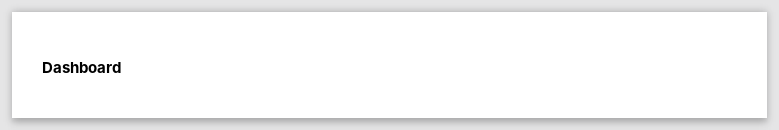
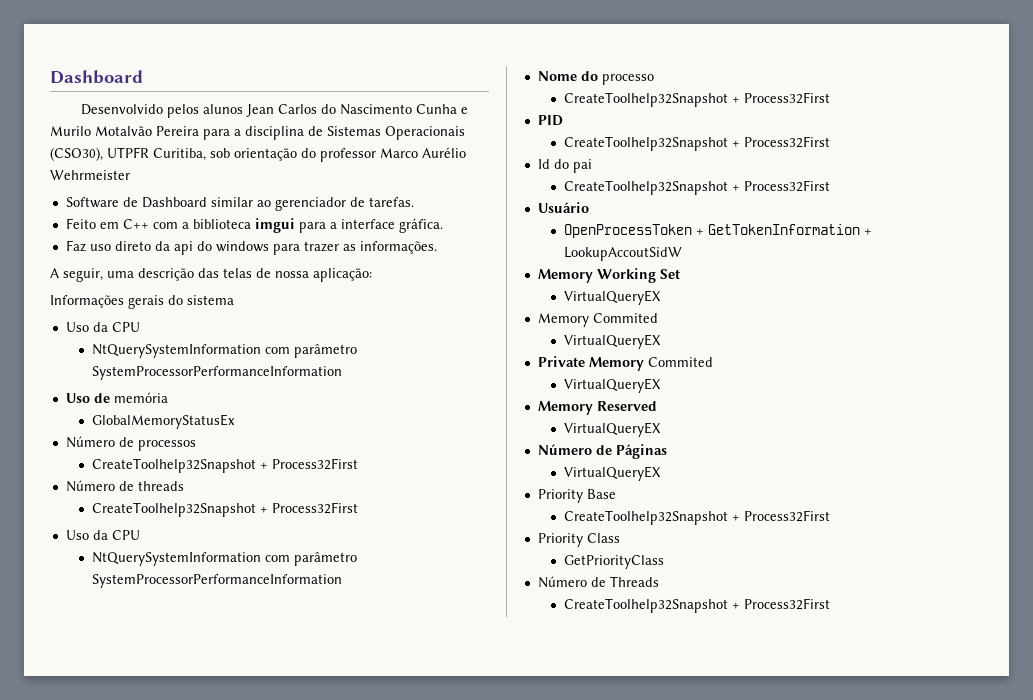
[42,62,121,73] Dashboard -> [50,70,143,84] [81,104,469,118] [50,126,465,140] [50,147,466,162] [50,170,130,180] [65,197,414,211] [65,218,443,233] [65,240,437,255] [50,268,372,282] [50,295,234,309] [65,322,140,332] [92,344,358,358] [92,366,343,380] [65,392,168,403] [92,414,236,429] [65,436,196,451] [92,458,359,473] [65,480,184,492] [92,502,359,517] [65,530,140,540] [92,552,358,566] [92,574,343,588] [537,71,654,85] [564,92,831,107] [537,115,563,126] [564,136,831,151] [537,159,592,173] [564,180,831,195] [537,202,589,213] [564,224,873,238] [564,247,683,261] [537,268,680,283] [564,290,662,305] [537,313,658,327] [564,334,662,349] [537,356,713,371] [564,378,662,393] [537,401,657,415] [564,422,662,437] [537,444,667,459] [564,466,662,481] [537,489,616,503] [564,510,831,525] [537,533,620,547] [564,555,665,569] [537,576,659,588] [564,598,831,613] Dashboard // Desenvolvido pelos alunos Jean Carlos do Nascimento Cunha e Murilo Motalvão Pereira para a disciplina de Sistemas Operacionais (CSO30), UTPFR Curitiba, sob orientação do professor Marco Aurélio Wehrmeister // Software de Dashboard similar ao gerenciador de tarefas. // Feito em C++ com a biblioteca imgui para a interface gráfica. // Faz uso direto da api do windows para trazer as informações. // A seguir, uma descrição das telas de nossa aplicação: // Informações gerais do sistema // Uso da CPU // NtQuerySystemInformation com parâmetro SystemProcessorPerformanceInformation // Uso de memória // GlobalMemoryStatusEx // Número de processos // CreateToolhelp32Snapshot + Process32First // Número de threads // CreateToolhelp32Snapshot + Process32First // Uso da CPU // NtQuerySystemInformation com parâmetro SystemProcessorPerformanceInformation // Nome do processo // CreateToolhelp32Snapshot + Process32First // PID // CreateToolhelp32Snapshot + Process32First // Id do pai // CreateToolhelp32Snapshot + Process32First // Usuário // OpenProcessToken + GetTokenInformation + LookupAccoutSidW // Memory Working Set // VirtualQueryEX // Memory Commited // VirtualQueryEX // Private Memory Commited // VirtualQueryEX // Memory Reserved // VirtualQueryEX // Número de Páginas // VirtualQueryEX // Priority Base // CreateToolhelp32Snapshot + Process32First // Priority Class // GetPriorityClass // Número de Threads // CreateToolhelp32Snapshot + Process32First

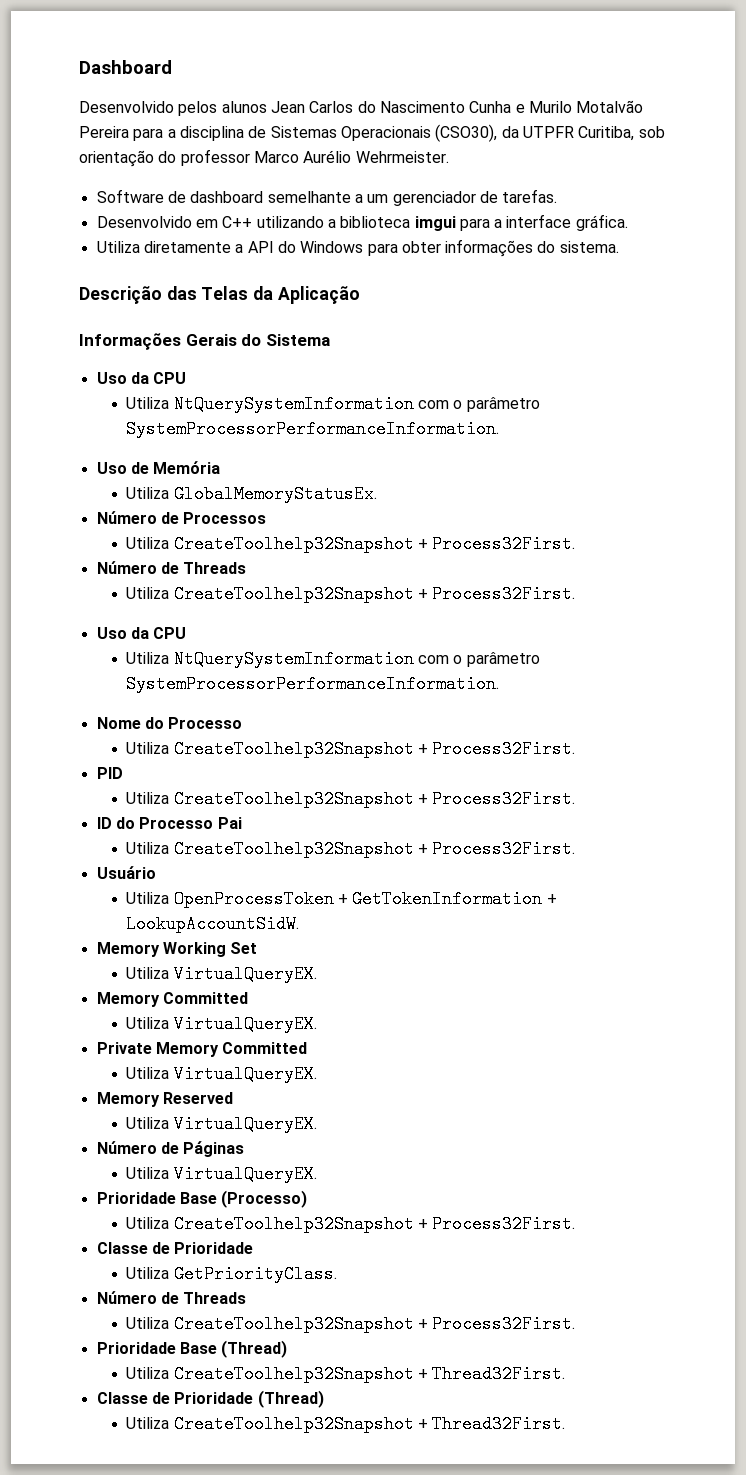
(103, 154) none -> [501,126,519,138] da
[50,170,130,180] Wehrmeister -> [355,151,449,163] Wehrmeister.
[141,197,271,208] Dashboard similar ao -> [190,191,389,203] dashboard semelhante a um
[65,218,96,229] Feito -> [96,216,192,228] Desenvolvido
[152,222,178,229] com -> [256,216,324,228] utilizando
[65,240,437,255] [50,268,372,282] [50,295,234,309] [65,322,140,332] [92,344,358,358] [92,366,343,380] Faz uso direto da api do windows para trazer as informações. // A seguir, uma descrição das telas de nossa aplicação: // Informações gerais do sistema // Uso da CPU // NtQuerySystemInformation com parâmetro SystemProcessorPerformanceInformation -> [96,239,619,257] [79,286,360,304] [79,333,330,350] [96,372,187,384] [126,395,540,413] [126,420,500,438] Utiliza diretamente a API do Windows para obter informações do sistema. // Descrição das Telas da Aplicação // Informações Gerais do Sistema // Uso da CPU // Utiliza NtQuerySystemInformation com o parâmetro SystemProcessorPerformanceInformation.
[113,392,168,403] [92,414,236,429] [65,436,196,451] [92,458,359,473] [65,480,184,492] [92,502,359,517] [65,530,140,540] [92,552,358,566] [92,574,343,588] memória // GlobalMemoryStatusEx // Número de processos // CreateToolhelp32Snapshot + Process32First // Número de threads // CreateToolhelp32Snapshot + Process32First // Uso da CPU // NtQuerySystemInformation com parâmetro SystemProcessorPerformanceInformation -> [153,461,221,474] [126,485,377,503] [96,511,267,524] [126,535,576,553] [96,561,247,574] [126,585,576,603] [96,627,187,639] [126,650,540,668] [126,675,500,693] Memória // Utiliza GlobalMemoryStatusEx. // Número de Processos // Utiliza CreateToolhelp32Snapshot + Process32First. // Número de Threads // Utiliza CreateToolhelp32Snapshot + Process32First. // Uso da CPU // Utiliza NtQuerySystemInformation com o parâmetro SystemProcessorPerformanceInformation.
[601,74,654,85] [564,92,831,107] processo // CreateToolhelp32Snapshot + Process32First -> [168,717,243,729] [126,740,576,758] Processo // Utiliza CreateToolhelp32Snapshot + Process32First.
[564,136,831,151] [537,159,592,173] [564,180,831,195] CreateToolhelp32Snapshot + Process32First // Id do pai // CreateToolhelp32Snapshot + Process32First -> [126,790,576,808] [96,817,242,829] [126,840,576,858] Utiliza CreateToolhelp32Snapshot + Process32First. // ID do Processo Pai // Utiliza CreateToolhelp32Snapshot + Process32First.
(589, 207) none -> [126,892,170,904] Utiliza
[564,247,683,261] LookupAccoutSidW -> [126,915,300,933] LookupAccountSidW.
[564,290,662,305] [537,313,658,327] [564,334,662,349] VirtualQueryEX // Memory Commited // VirtualQueryEX -> [126,965,317,983] [96,992,248,1007] [126,1015,317,1033] Utiliza VirtualQueryEX. // Memory Committed // Utiliza VirtualQueryEX.
[647,357,713,367] [564,378,662,393] Commited // VirtualQueryEX -> [222,1042,308,1054] [126,1065,317,1083] Committed // Utiliza VirtualQueryEX.
[564,422,662,437] VirtualQueryEX -> [126,1115,317,1133] Utiliza VirtualQueryEX.
[564,466,662,481] [537,489,616,503] [564,510,831,525] [537,533,620,547] [564,555,665,569] [537,576,659,588] [564,598,831,613] VirtualQueryEX // Priority Base // CreateToolhelp32Snapshot + Process32First // Priority Class // GetPriorityClass // Número de Threads // CreateToolhelp32Snapshot + Process32First -> [126,1165,317,1183] [96,1190,308,1208] [126,1215,576,1233] [96,1242,254,1254] [126,1265,337,1283] [96,1291,247,1304] [126,1315,576,1333] [96,1340,288,1358] [126,1365,566,1383] [96,1390,324,1408] [126,1415,566,1433] Utiliza VirtualQueryEX. // Prioridade Base (Processo) // Utiliza CreateToolhelp32Snapshot + Process32First. // Classe de Prioridade // Utiliza GetPriorityClass. // Número de Threads // Utiliza CreateToolhelp32Snapshot + Process32First. // Prioridade Base (Thread) // Utiliza CreateToolhelp32Snapshot + Thread32First. // Classe de Prioridade (Thread) // Utiliza CreateToolhelp32Snapshot + Thread32First.

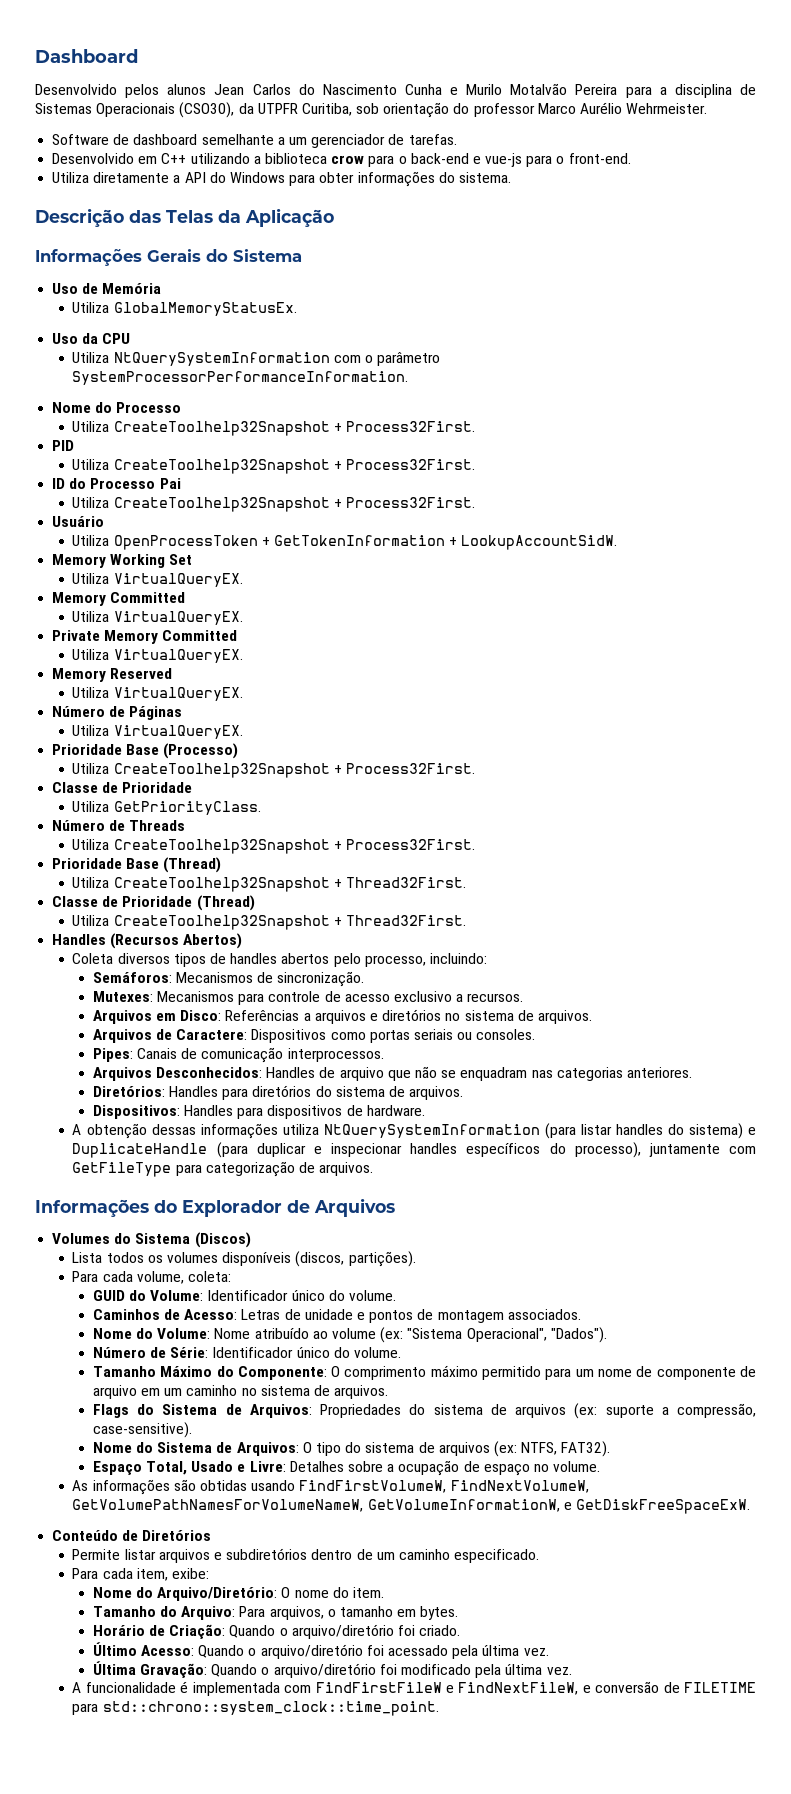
[414,214,628,231] imgui para a interface gráfica. -> [331,153,631,167] crow para o back-end e vue-js para o front-end.
[96,372,187,384] [126,395,540,413] [126,420,500,438] // Uso da CPU // Utiliza NtQuerySystemInformation com o parâmetro SystemProcessorPerformanceInformation. -> (302, 255) none
[96,511,267,524] [126,535,576,553] [96,561,247,574] [126,585,576,603] // Número de Processos // Utiliza CreateToolhelp32Snapshot + Process32First. // Número de Threads // Utiliza CreateToolhelp32Snapshot + Process32First. -> (297, 309) none
(566, 1424) none -> [52,933,243,949] [72,953,487,967] [92,971,365,987] [92,991,524,1005] [92,1009,592,1024] [92,1029,536,1043] [92,1047,384,1063] [92,1066,692,1081] [92,1085,464,1100] [92,1105,425,1119] [72,1123,756,1139] [72,1142,756,1158] [72,1161,374,1177] [35,1198,395,1217] [52,1232,251,1248] [72,1251,416,1267] [72,1271,232,1284] [92,1290,396,1301] [92,1309,581,1323] [92,1327,607,1343] [92,1347,401,1358] [92,1365,757,1380] [92,1385,389,1399] [92,1403,756,1419] [92,1422,192,1438] [92,1441,611,1457] [92,1460,601,1476] [72,1479,589,1495] [72,1499,751,1514] [52,1530,212,1541] [72,1548,540,1563] [72,1568,210,1581] [92,1587,384,1601] [92,1606,459,1620] [92,1624,461,1639] [92,1642,549,1659] [92,1661,572,1678] [72,1681,756,1696] [72,1701,439,1716] // Handles (Recursos Abertos) // Coleta diversos tipos de handles abertos pelo processo, incluindo: // Semáforos: Mecanismos de sincronização. // Mutexes: Mecanismos para controle de acesso exclusivo a recursos. // Arquivos em Disco: Referências a arquivos e diretórios no sistema de arquivos. // Arquivos de Caractere: Dispositivos como portas seriais ou consoles. // Pipes: Canais de comunicação interprocessos. // Arquivos Desconhecidos: Handles de arquivo que não se enquadram nas categorias anteriores. // Diretórios: Handles para diretórios do sistema de arquivos. // Dispositivos: Handles para dispositivos de hardware. // A obtenção dessas informações utiliza NtQuerySystemInformation (para listar handles do sistema) e DuplicateHandle (para duplicar e inspecionar handles específicos do processo), juntamente com GetFileType para categorização de arquivos. // Informações do Explorador de Arquivos // Volumes do Sistema (Discos) // Lista todos os volumes disponíveis (discos, partições). // Para cada volume, coleta: // GUID do Volume: Identificador único do volume. // Caminhos de Acesso: Letras de unidade e pontos de montagem associados. // Nome do Volume: Nome atribuído ao volume (ex: "Sistema Operacional", "Dados"). // Número de Série: Identificador único do volume. // Tamanho Máximo do Componente: O comprimento máximo permitido para um nome de componente de arquivo em um caminho no sistema de arquivos. // Flags do Sistema de Arquivos: Propriedades do sistema de arquivos (ex: suporte a compressão, case-sensitive). // Nome do Sistema de Arquivos: O tipo do sistema de arquivos (ex: NTFS, FAT32). // Espaço Total, Usado e Livre: Detalhes sobre a ocupação de espaço no volume. // As informações são obtidas usando FindFirstVolumeW, FindNextVolumeW, GetVolumePathNamesForVolumeNameW, GetVolumeInformationW, e GetDiskFreeSpaceExW. // Conteúdo de Diretórios // Permite listar arquivos e subdiretórios dentro de um caminho especificado. // Para cada item, exibe: // Nome do Arquivo/Diretório: O nome do item. // Tamanho do Arquivo: Para arquivos, o tamanho em bytes. // Horário de Criação: Quando o arquivo/diretório foi criado. // Último Acesso: Quando o arquivo/diretório foi acessado pela última vez. // Última Gravação: Quando o arquivo/diretório foi modificado pela última vez. // A funcionalidade é implementada com FindFirstFileW e FindNextFileW, e conversão de FILETIME para std::chrono::system_clock::time_point.

